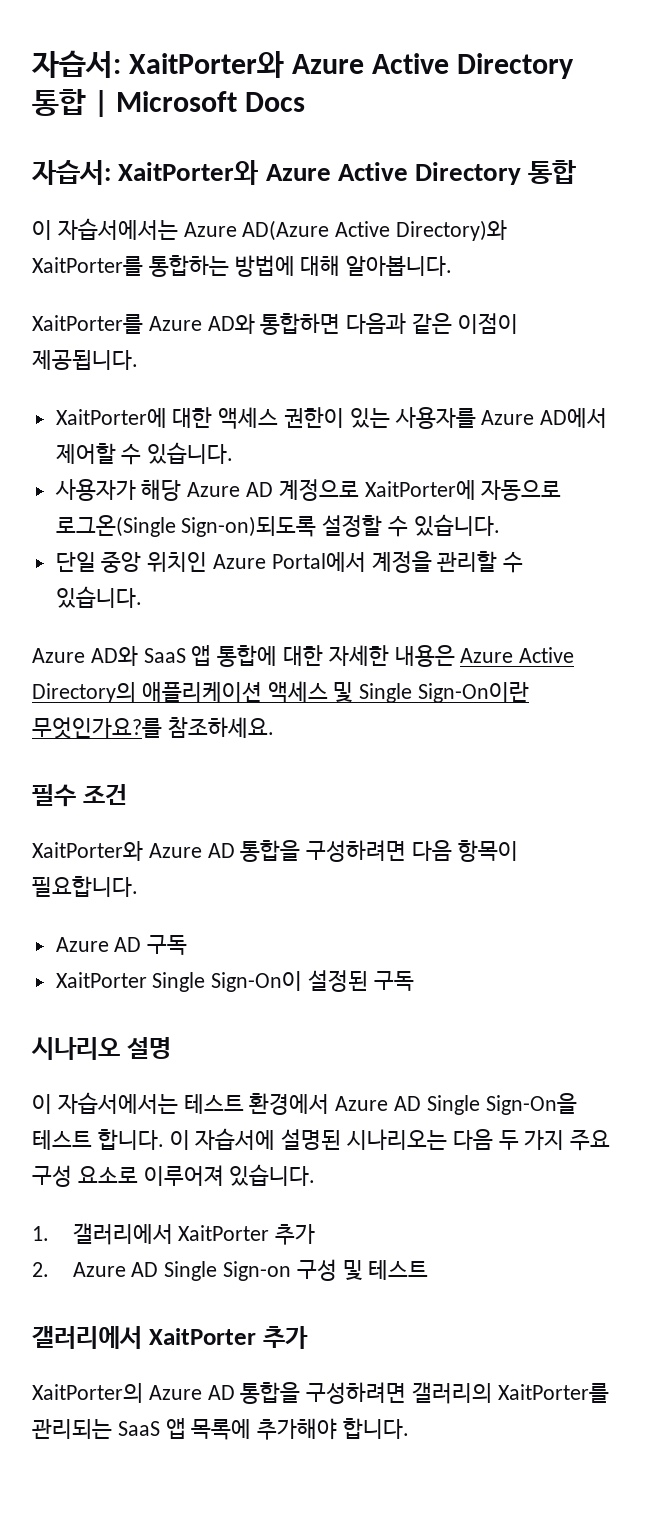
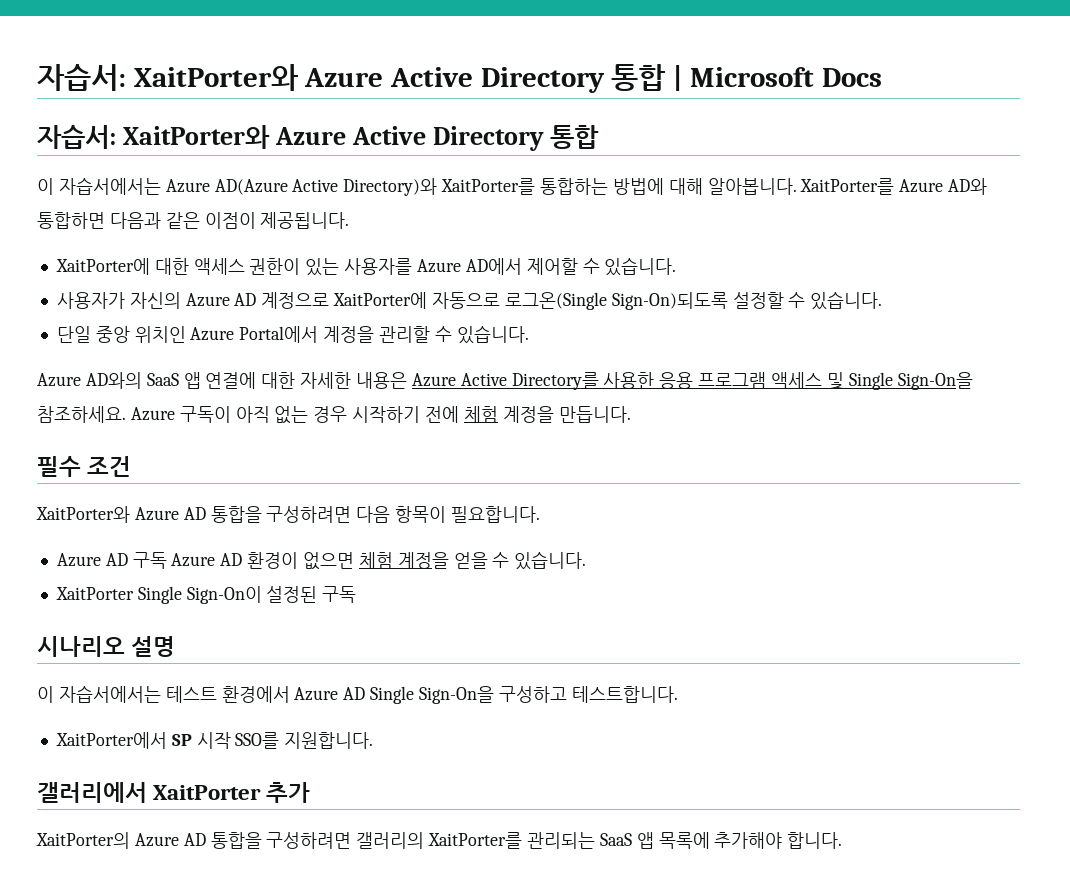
(453, 265) // -> (797, 186) none
[141,479,182,501] 해당 -> [129,292,181,309] 자신의
[181,516,317,537] Sign-on)되도록 -> [611,292,728,310] Sign-On)되도록
[90,645,278,667] AD와 SaaS 앱 통합에 -> [85,372,257,389] AD와의 SaaS 앱 연결에
[32,681,262,703] Directory의 애플리케이션 -> [511,372,767,390] Directory를 사용한 응용 프로그램
[418,682,530,703] [32,717,162,739] Sign-On이란 무엇인가요?를 -> [897,372,973,390] Sign-On을
(274, 727) none -> [130,406,631,424] Azure 구독이 아직 없는 경우 시작하기 전에 체험 계정을 만듭니다.
(188, 945) none -> [171,551,587,570] Azure AD 환경이 없으면 체험 계정을 얻을 수 있습니다.
[32,1128,611,1151] [32,1164,316,1187] [32,1223,316,1245] [32,1259,429,1281] 테스트 합니다. 이 자습서에 설명된 시나리오는 다음 두 가지 주요 구성 요소로 이루어져 있습니다. // 1. 갤러리에서 XaitPorter 추가 // 2. Azure AD Single Sign-on 구성 및 테스트 -> [498,686,678,703] [55,732,374,749] 구성하고 테스트합니다. // XaitPorter에서 SP 시작 SSO를 지원합니다.

